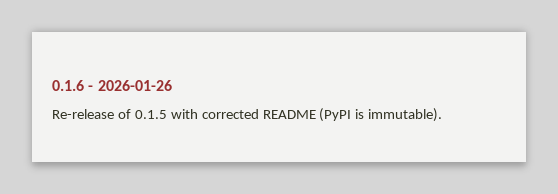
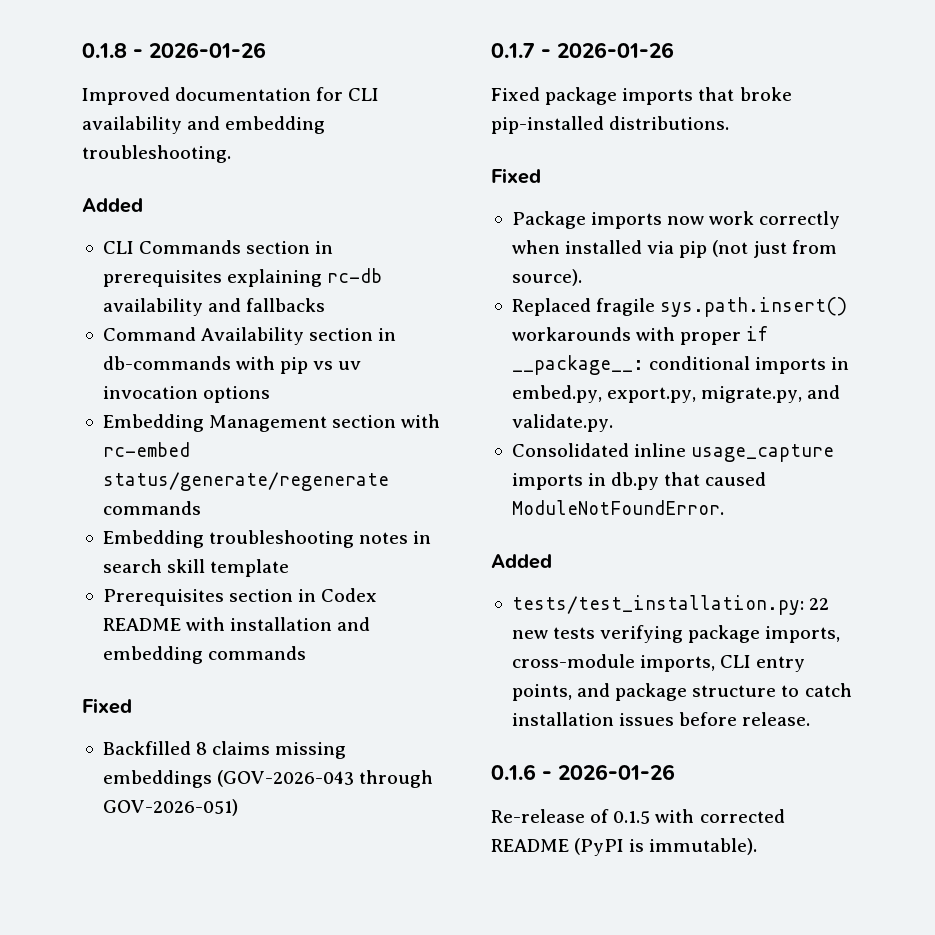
(52, 85) none -> [82,42,266,58] [82,87,380,105] [82,116,326,134] [82,145,231,163] [82,198,143,213] [102,240,334,254] [102,268,383,287] [102,298,326,316] [102,327,397,345] [102,356,362,374] [102,386,271,403] [102,414,441,432] [102,442,190,457] [102,472,389,491] [102,501,201,515] [102,530,432,548] [102,559,290,577] [102,588,378,606] [102,617,371,631] [102,646,307,664] [82,698,132,714] [102,741,347,759] [102,770,434,788] [102,799,238,816] [491,42,674,58] [491,87,792,105] [491,116,730,134] [491,168,541,184] [511,211,841,229] [511,240,837,258] [511,269,582,286] [511,297,848,317] [511,326,769,345] [511,355,850,375] [511,385,841,403] [511,414,613,432] [511,443,835,462] [511,472,767,490] [511,500,724,515] [491,554,552,569] [511,595,830,615] [511,625,841,643] [511,654,806,672] [511,683,852,701] [511,712,811,726] 0.1.8 - 2026-01-26 // Improved documentation for CLI availability and embedding troubleshooting. // Added // CLI Commands section in prerequisites explaining rc-db availability and fallbacks // Command Availability section in db-commands with pip vs uv invocation options // Embedding Management section with rc-embed status/generate/regenerate commands // Embedding troubleshooting notes in search skill template // Prerequisites section in Codex README with installation and embedding commands // Fixed // Backfilled 8 claims missing embeddings (GOV-2026-043 through GOV-2026-051) // 0.1.7 - 2026-01-26 // Fixed package imports that broke pip-installed distributions. // Fixed // Package imports now work correctly when installed via pip (not just from source). // Replaced fragile sys.path.insert() workarounds with proper if __package__: conditional imports in embed.py, export.py, migrate.py, and validate.py. // Consolidated inline usage_capture imports in db.py that caused ModuleNotFoundError. // Added // tests/test_installation.py: 22 new tests verifying package imports, cross-module imports, CLI entry points, and package structure to catch installation issues before release. //

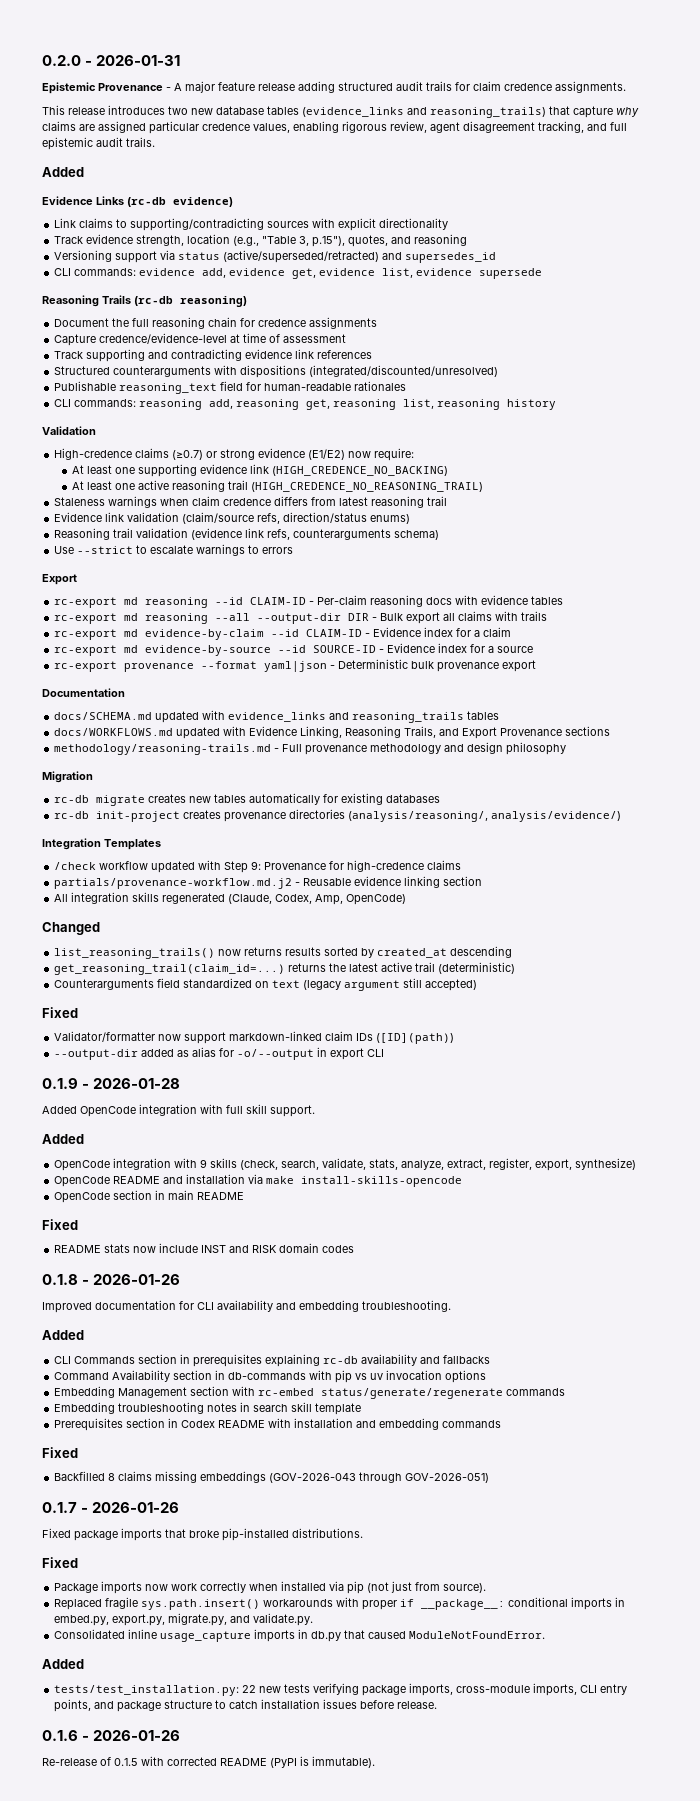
(82, 50) none -> [42,55,181,66] [42,81,626,94] [42,105,639,118] [42,121,627,134] [42,137,155,150] [42,167,84,177] [42,196,233,207] [54,218,449,231] [54,234,468,247] [54,250,497,263] [54,268,543,279] [42,295,247,307] [54,317,378,329] [54,333,347,346] [54,349,373,362] [54,365,499,378] [54,381,407,394] [54,399,557,410] [42,426,96,435] [54,448,415,461] [72,464,449,477] [72,480,484,492] [54,496,448,508] [54,512,411,524] [54,528,440,540] [54,544,294,556] [42,574,77,585] [54,595,564,608] [54,611,548,624] [54,627,512,640] [54,643,534,656] [54,659,537,672] [42,688,125,697] [54,710,500,723] [54,726,611,739] [54,742,567,755] [42,771,93,783] [54,793,441,806] [54,809,622,822] [42,838,161,850] [54,860,462,873] [54,876,483,889] [54,892,407,905] [42,922,100,935] [54,946,513,959] [54,962,516,975] [54,978,478,991] [42,1007,78,1018] [54,1031,455,1044] [54,1047,385,1060] [42,1078,181,1089] [42,1104,315,1117] [42,1134,84,1144] [54,1158,637,1171] [54,1174,463,1187] [54,1190,245,1203] [42,1219,78,1230] [54,1243,355,1253] 0.2.0 - 2026-01-31 // Epistemic Provenance - A major feature release adding structured audit trails for claim credence assignments. // This release introduces two new database tables (evidence_links and reasoning_trails) that capture why claims are assigned particular credence values, enabling rigorous review, agent disagreement tracking, and full epistemic audit trails. // Added // Evidence Links (rc-db evidence) // Link claims to supporting/contradicting sources with explicit directionality // Track evidence strength, location (e.g., "Table 3, p.15"), quotes, and reasoning // Versioning support via status (active/superseded/retracted) and supersedes_id // CLI commands: evidence add, evidence get, evidence list, evidence supersede // Reasoning Trails (rc-db reasoning) // Document the full reasoning chain for credence assignments // Capture credence/evidence-level at time of assessment // Track supporting and contradicting evidence link references // Structured counterarguments with dispositions (integrated/discounted/unresolved) // Publishable reasoning_text field for human-readable rationales // CLI commands: reasoning add, reasoning get, reasoning list, reasoning history // Validation // High-credence claims (≥0.7) or strong evidence (E1/E2) now require: // At least one supporting evidence link (HIGH_CREDENCE_NO_BACKING) // At least one active reasoning trail (HIGH_CREDENCE_NO_REASONING_TRAIL) // Staleness warnings when claim credence differs from latest reasoning trail // Evidence link validation (claim/source refs, direction/status enums) // Reasoning trail validation (evidence link refs, counterarguments schema) // Use --strict to escalate warnings to errors // Export // rc-export md reasoning --id CLAIM-ID - Per-claim reasoning docs with evidence tables // rc-export md reasoning --all --output-dir DIR - Bulk export all claims with trails // rc-export md evidence-by-claim --id CLAIM-ID - Evidence index for a claim // rc-export md evidence-by-source --id SOURCE-ID - Evidence index for a source // rc-export provenance --format yaml|json - Deterministic bulk provenance export // Documentation // docs/SCHEMA.md updated with evidence_links and reasoning_trails tables // docs/WORKFLOWS.md updated with Evidence Linking, Reasoning Trails, and Export Provenance sections // methodology/reasoning-trails.md - Full provenance methodology and design philosophy // Migration // rc-db migrate creates new tables automatically for existing databases // rc-db init-project creates provenance directories (analysis/reasoning/, analysis/evidence/) // Integration Templates // /check workflow updated with Step 9: Provenance for high-credence claims // partials/provenance-workflow.md.j2 - Reusable evidence linking section // All integration skills regenerated (Claude, Codex, Amp, OpenCode) // Changed // list_reasoning_trails() now returns results sorted by created_at descending // get_reasoning_trail(claim_id=...) returns the latest active trail (deterministic) // Counterarguments field standardized on text (legacy argument still accepted) // Fixed // Validator/formatter now support markdown-linked claim IDs ([ID](path)) // --output-dir added as alias for -o/--output in export CLI // 0.1.9 - 2026-01-28 // Added OpenCode integration with full skill support. // Added // OpenCode integration with 9 skills (check, search, validate, stats, analyze, extract, register, export, synthesize) // OpenCode README and installation via make install-skills-opencode // OpenCode section in main README // Fixed // README stats now include INST and RISK domain codes //

